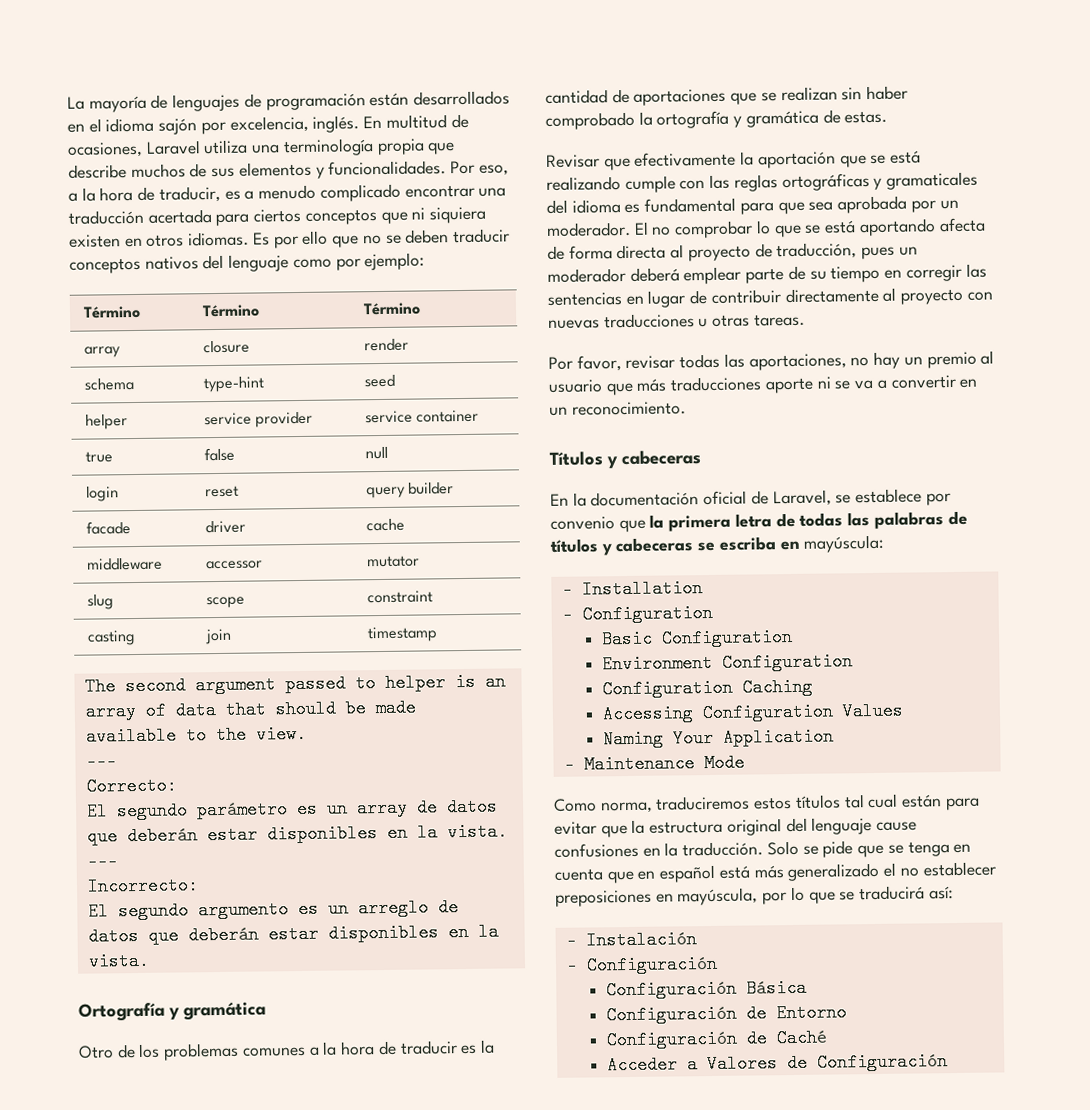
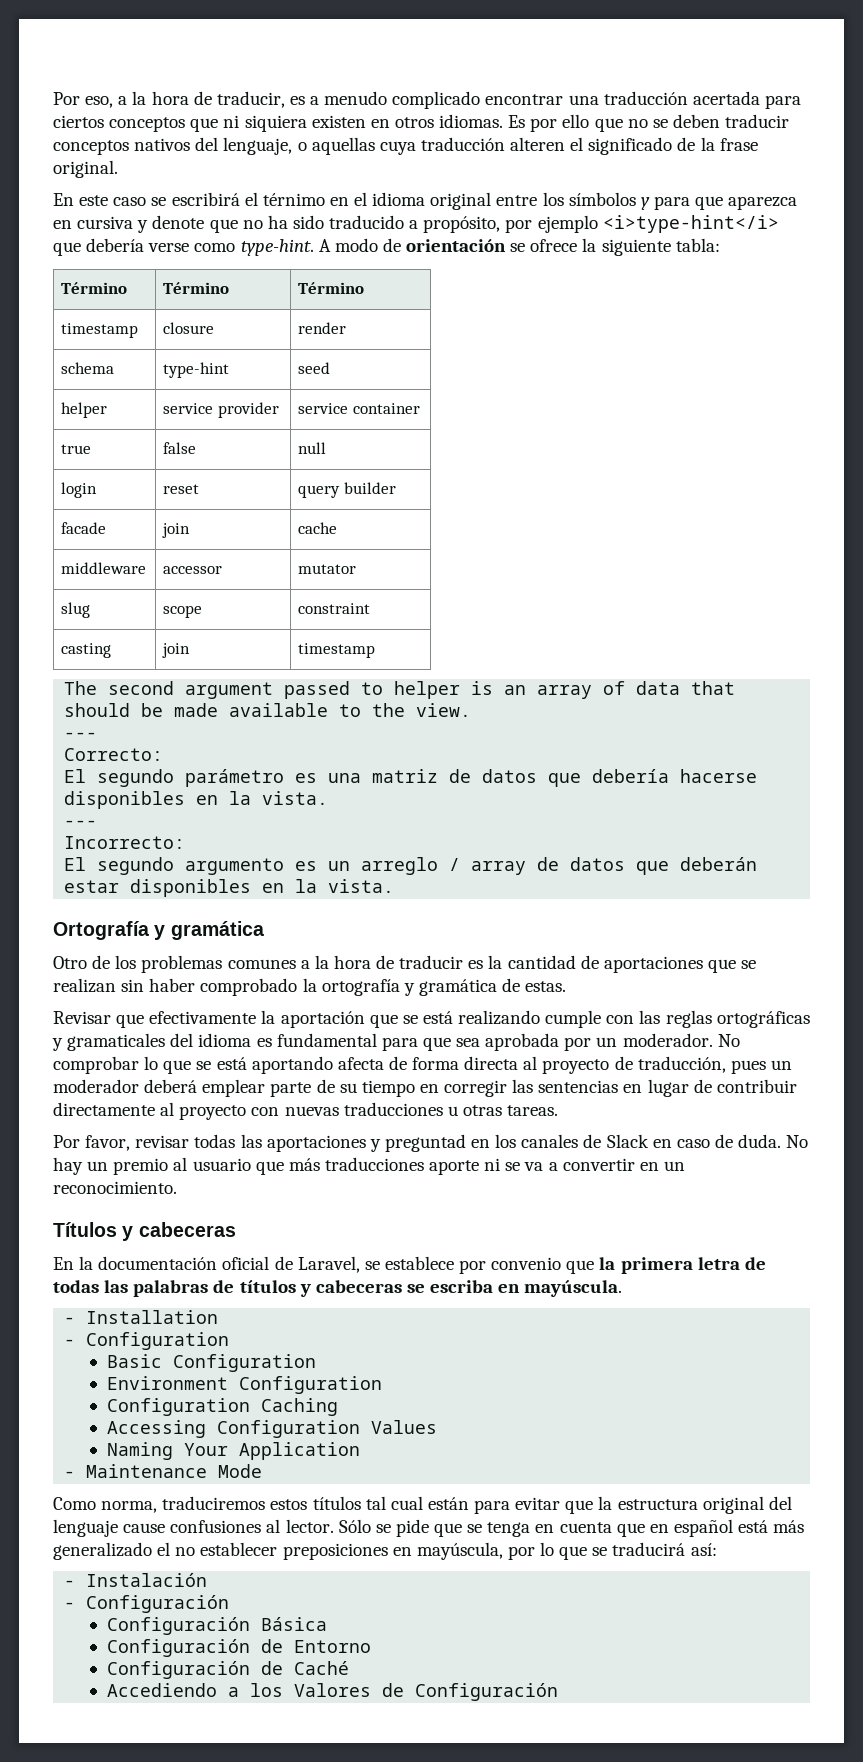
[67,90,511,113] [67,113,469,135] [67,138,456,158] [68,160,447,179] La mayoría de lenguajes de programación están desarrollados en el idioma sajón por excelencia, inglés. En multitud de ocasiones, Laravel utiliza una terminología propia que describe muchos de sus elementos y funcionalidades. -> (53, 98) none
[228,252,426,272] lenguaje como por ejemplo: -> [223,137,758,155] [53,160,118,178] [53,192,798,210] [53,215,779,233] [53,238,720,256] lenguaje, o aquellas cuya traducción alteren el significado de la frase original. // En este caso se escribirá el térnimo en el idioma original entre los símbolos y para que aparezca en cursiva y denote que no ha sido traducido a propósito, por ejemplo <i>type-hint</i> que debería verse como type-hint. A modo de orientación se ofrece la siguiente tabla:
[83,346,121,358] array -> [61,323,139,338] timestamp
[204,520,246,534] driver -> [162,523,191,538] join
[325,797,498,818] [86,825,258,846] un array de datos que deberán estar -> [328,769,758,787] una matriz de datos que debería hacerse
(429, 908) none -> [449,858,527,875] / array
[633,221,672,236] El no -> [717,1034,740,1047] No
[748,353,870,371] aportaciones, no -> [266,1134,809,1152] aportaciones y preguntad en los canales de Slack en caso de duda. No
[803,534,885,553] mayúscula: -> [524,1280,623,1297] mayúscula.
[642,840,799,857] en la traducción. Solo -> [266,1519,371,1533] al lector. Sólo
[606,1055,698,1075] Acceder a -> [107,1683,284,1697] Accediendo a los

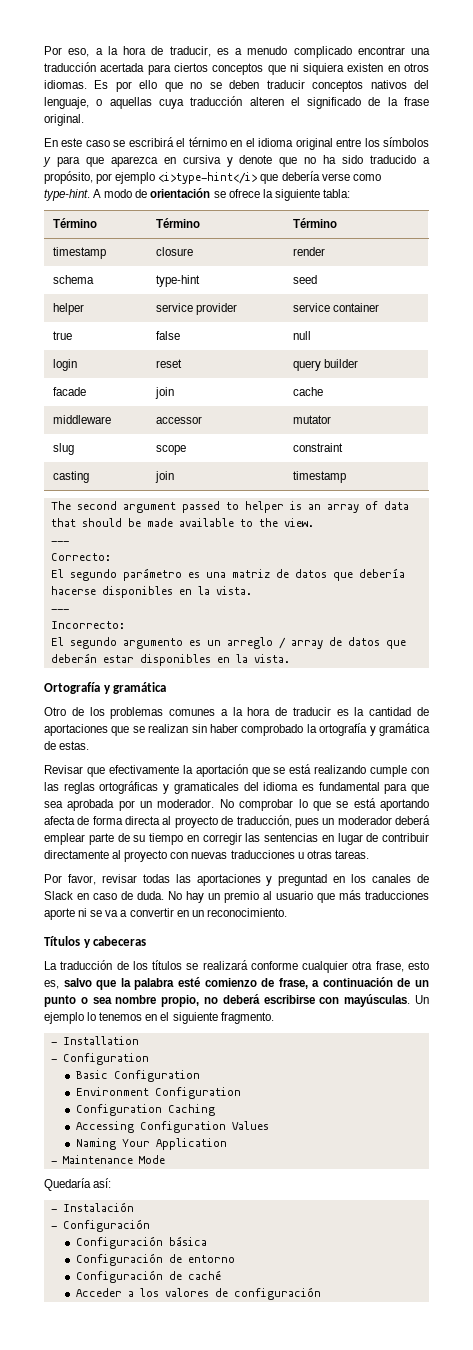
[53,1256,766,1274] [53,1280,623,1297] En la documentación oficial de Laravel, se establece por convenio que la primera letra de todas las palabras de títulos y cabeceras se escriba en mayúscula. -> [44,960,429,973] [44,977,429,990] [44,994,430,1007] [44,1012,274,1024] La traducción de los títulos se realizará conforme cualquier otra frase, esto es, salvo que la palabra esté comienzo de frase, a continuación de un punto o sea nombre propio, no deberá escribirse con mayúsculas. Un ejemplo lo tenemos en el siguiente fragmento.
[53,1496,792,1514] [53,1519,805,1537] [53,1542,686,1560] Como norma, traduciremos estos títulos tal cual están para evitar que la estructura original del lenguaje cause confusiones al lector. Sólo se pide que se tenga en cuenta que en español está más generalizado el no establecer preposiciones en mayúscula, por lo que se traducirá -> [44,1178,91,1191] Quedaría
[261,1617,328,1631] [107,1639,372,1657] [107,1661,350,1679] [107,1683,559,1701] Básica // Configuración de Entorno // Configuración de Caché // Accediendo a los Valores de Configuración -> [168,1236,207,1246] [75,1253,235,1266] [75,1270,221,1283] [75,1287,321,1300] básica // Configuración de entorno // Configuración de caché // Acceder a los valores de configuración

